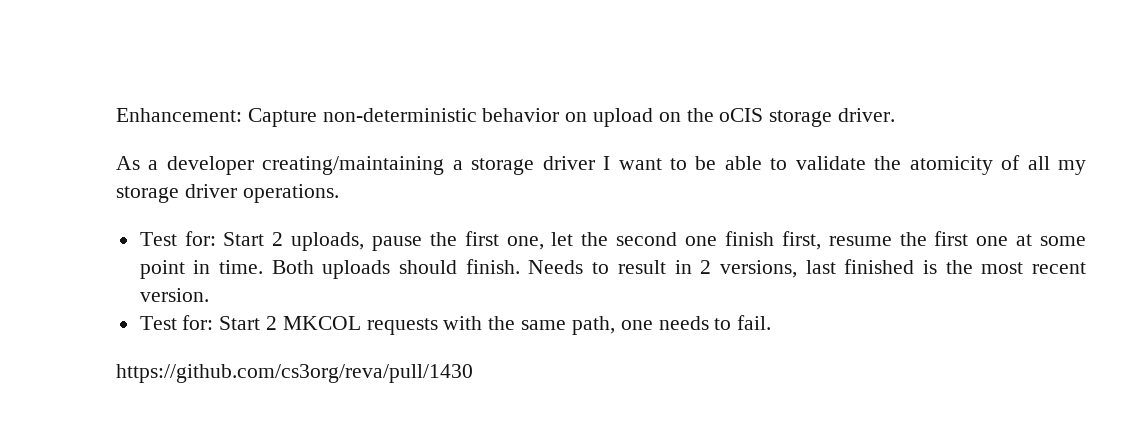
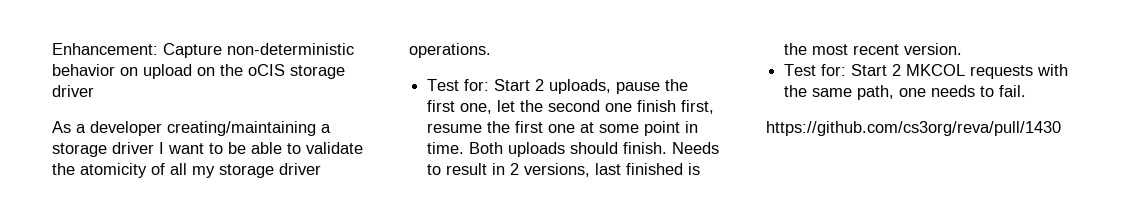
[838,108,896,122] driver. -> [52,85,94,97] driver

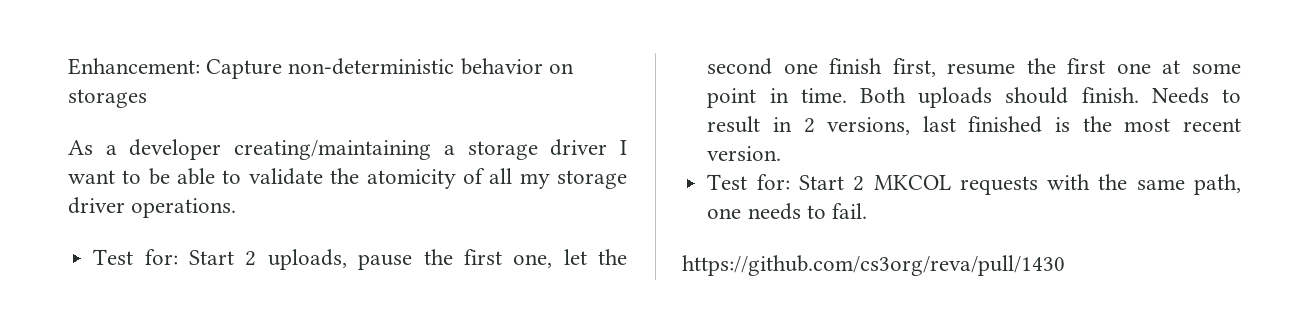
[143,64,345,79] [52,85,94,97] upload on the oCIS storage driver -> [68,89,147,108] storages

